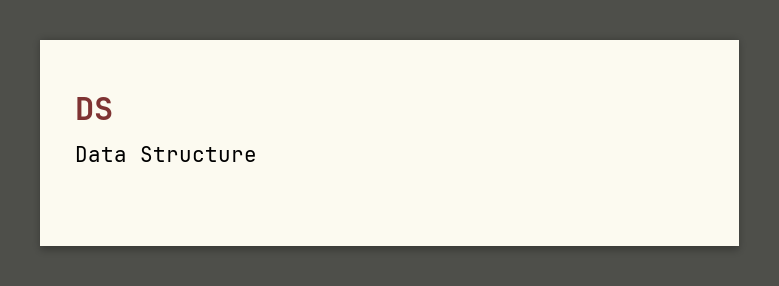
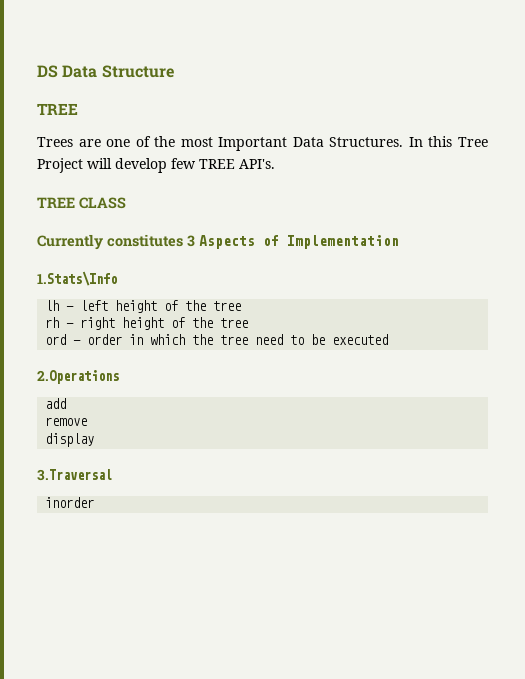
(113, 108) // -> (58, 71) none
(257, 154) none -> [37,103,78,115] [37,136,488,151] [37,158,275,173] [37,197,126,209] [37,234,399,250] [37,271,117,286] [45,300,242,313] [45,317,249,330] [45,334,389,345] [37,370,119,384] [45,398,67,409] [45,417,88,426] [45,433,95,447] [37,469,112,481] [45,497,95,508] // TREE // Trees are one of the most Important Data Structures. In this Tree Project will develop few TREE API's. // TREE CLASS // Currently constitutes 3 Aspects of Implementation // 1.Stats\Info // lh - left height of the tree // rh - right height of the tree // ord - order in which the tree need to be executed // 2.Operations // add // remove // display // 3.Traversal // inorder

